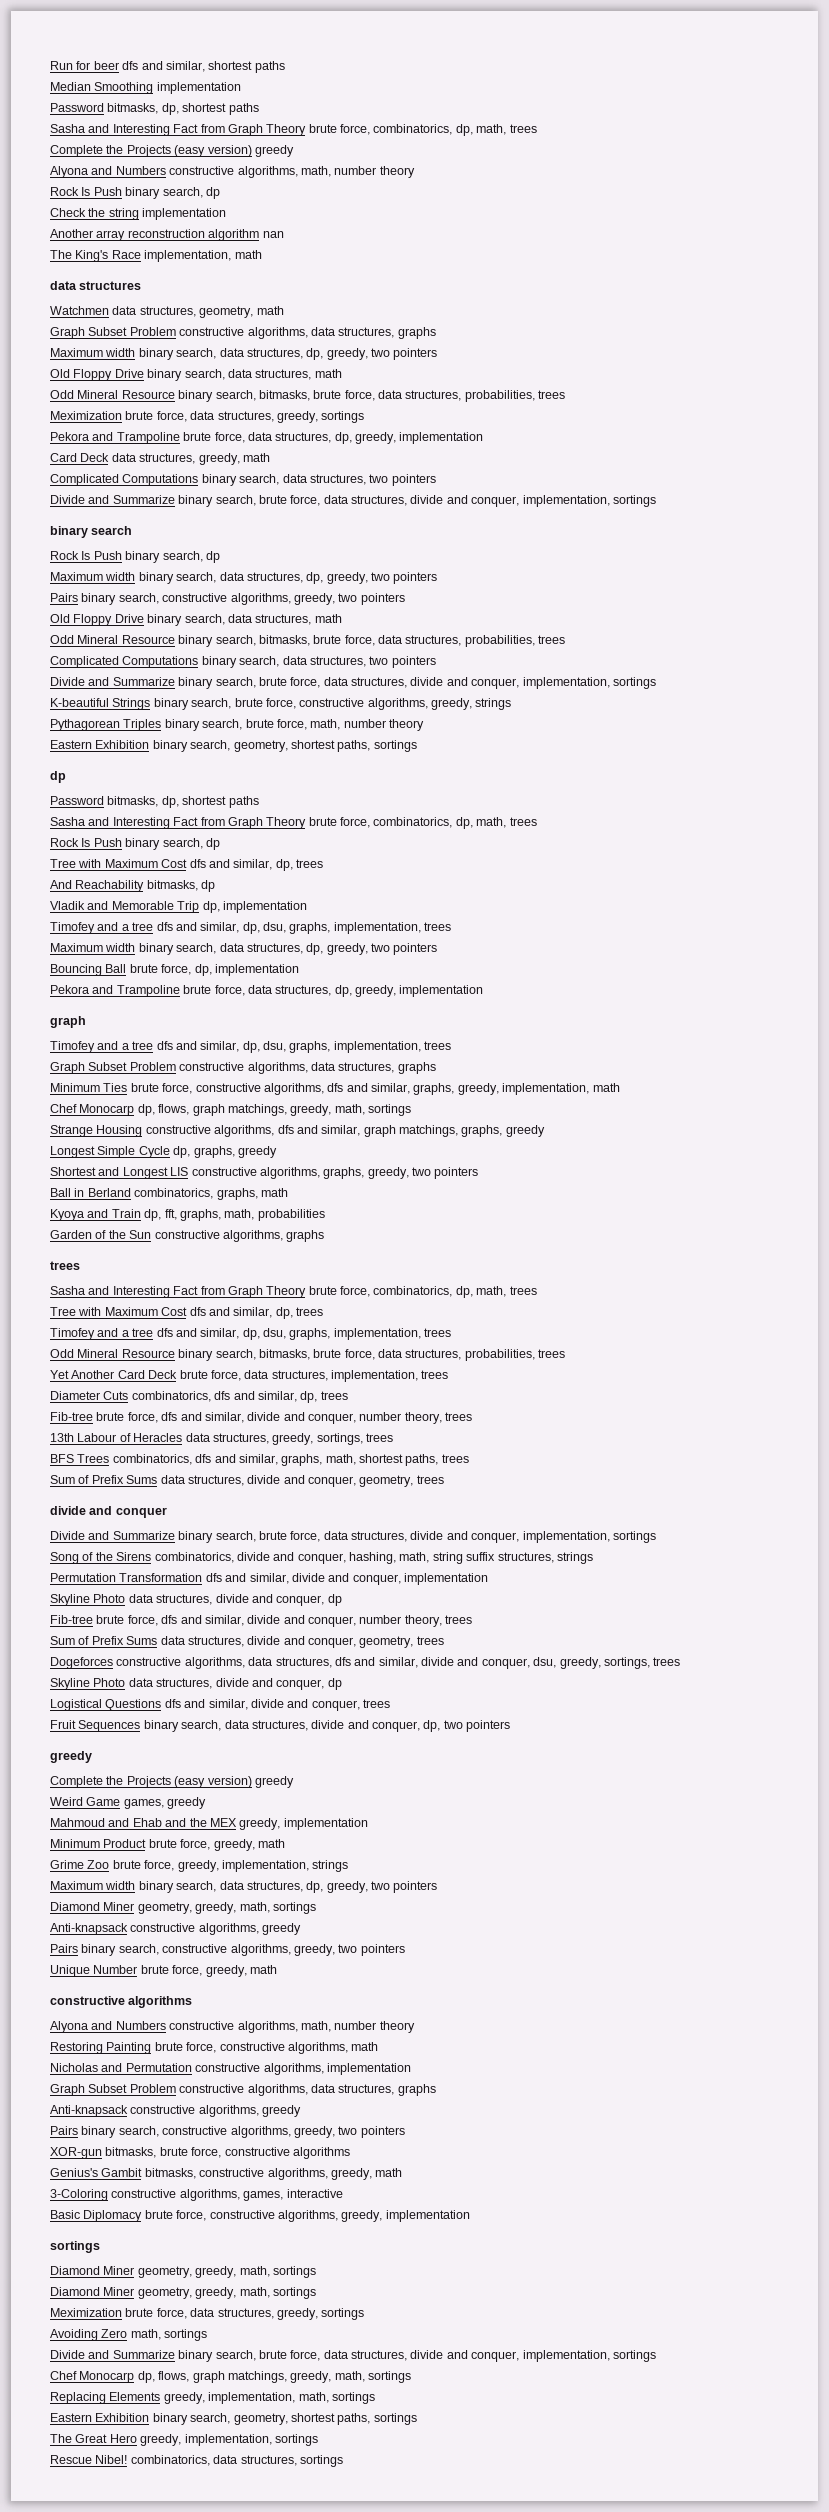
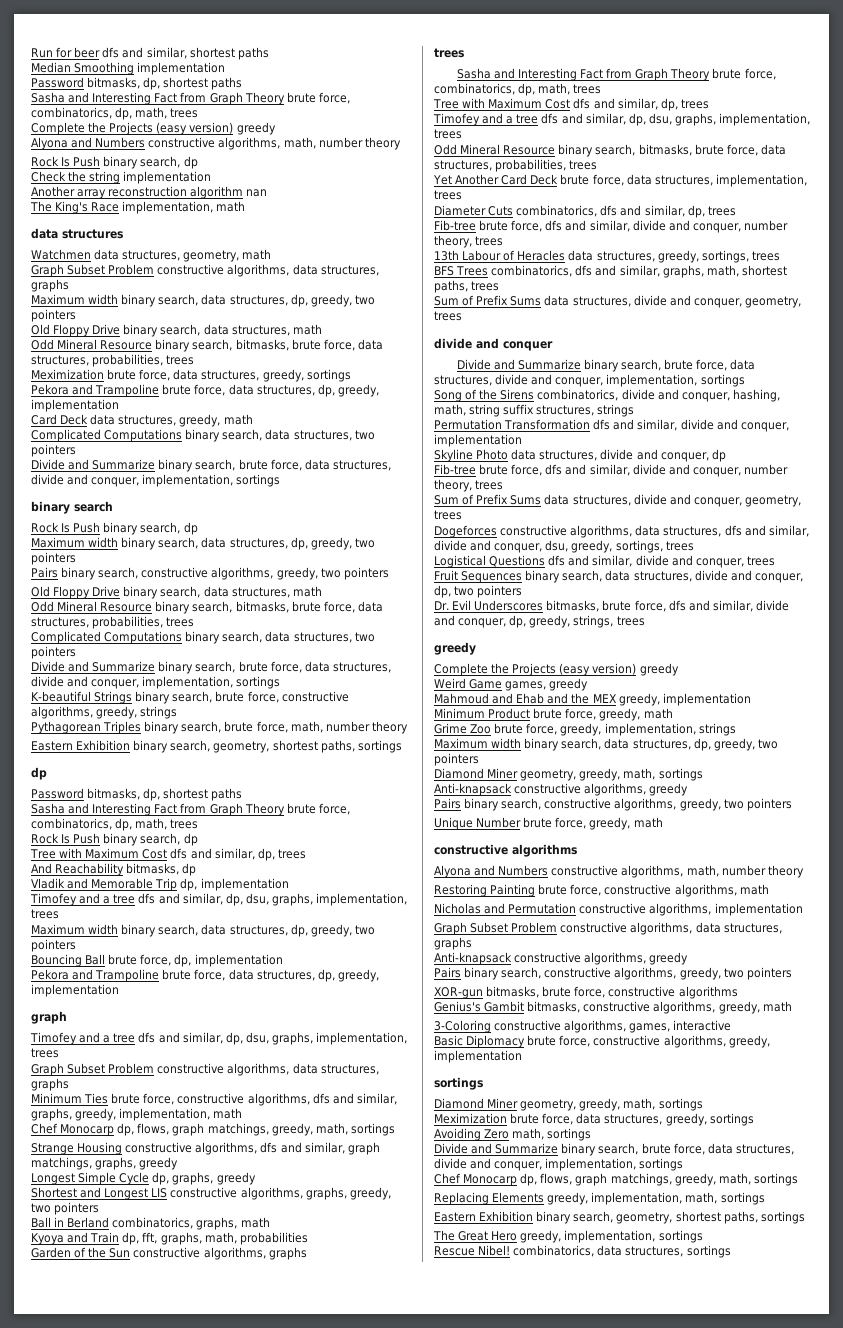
[50,1678,342,1690] // Skyline Photo data structures, divide and conquer, dp -> (694, 546) none
(511, 1726) none -> [434,600,789,612] [434,615,645,628] // Dr. Evil Underscores bitmasks, brute force, dfs and similar, divide and conquer, dp, greedy, strings, trees
[50,2287,316,2299] // Diamond Miner geometry, greedy, math, sortings -> (703, 1104) none

